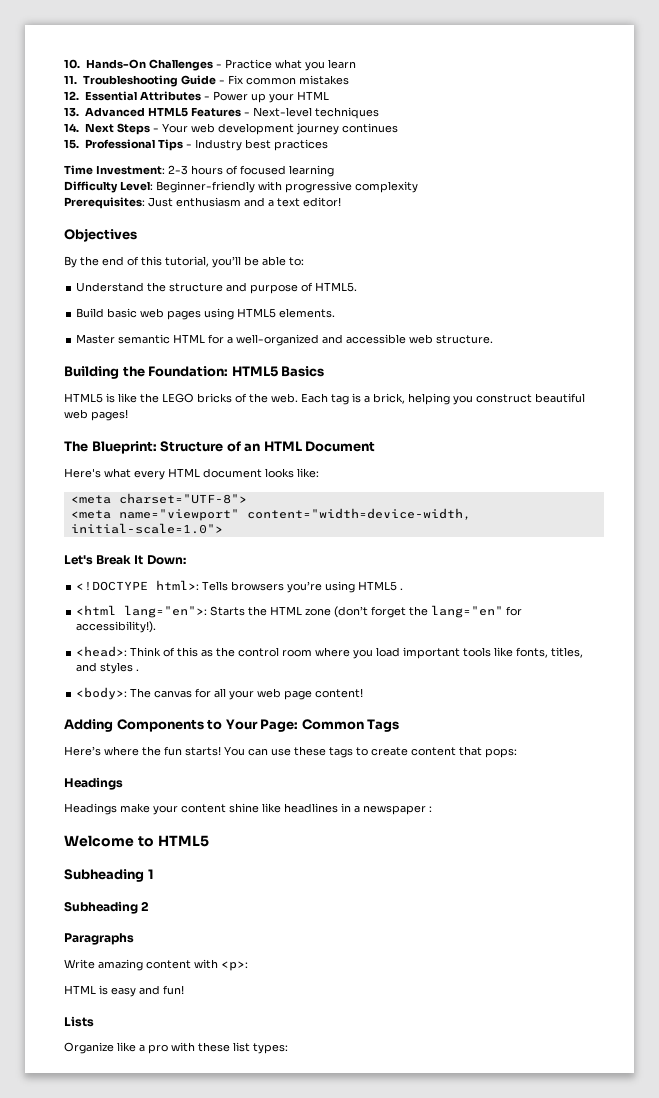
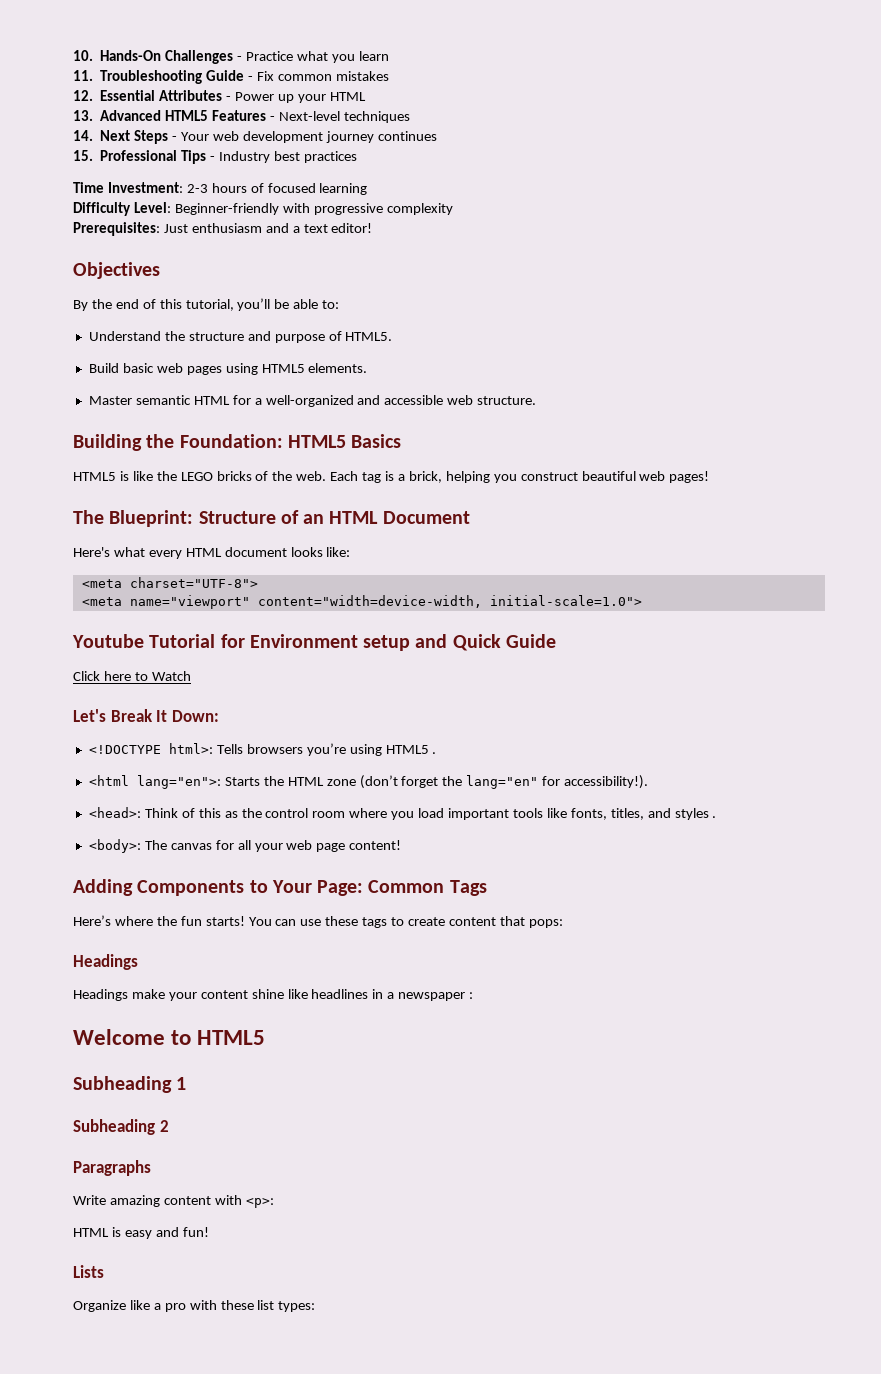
(223, 528) none -> [72,634,556,651] [73,671,191,681] // Youtube Tutorial for Environment setup and Quick Guide // Click here to Watch

